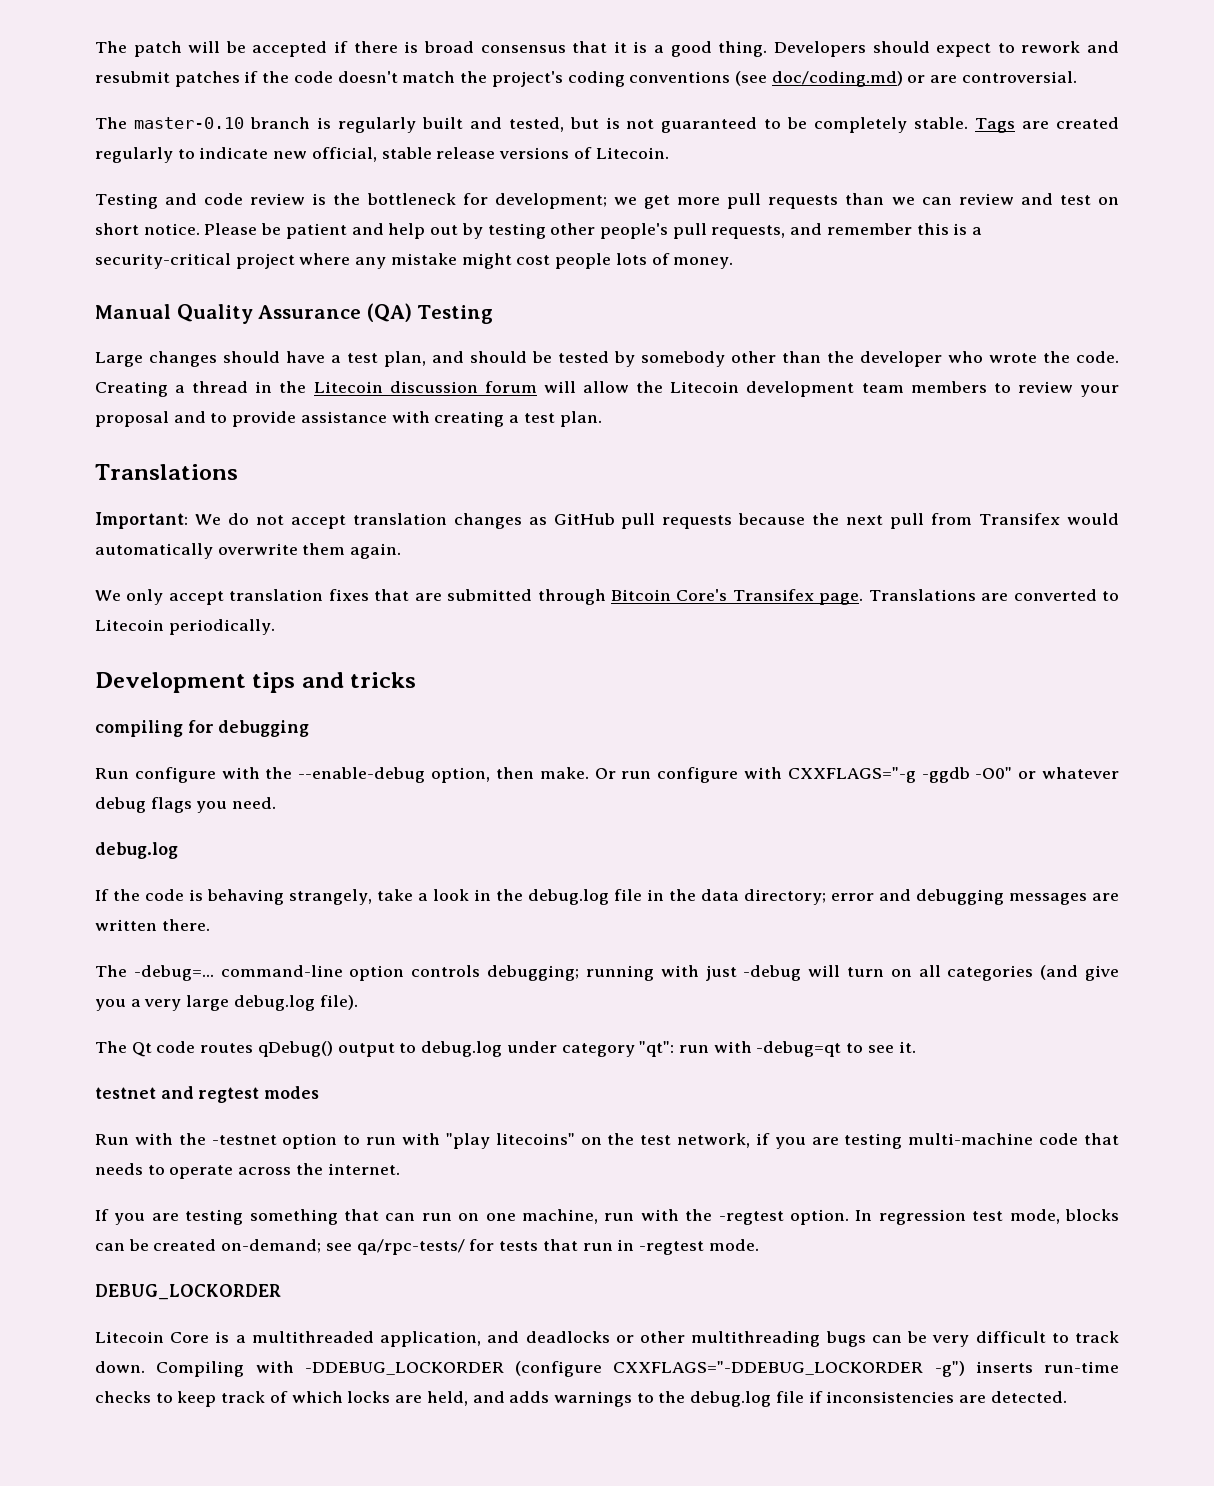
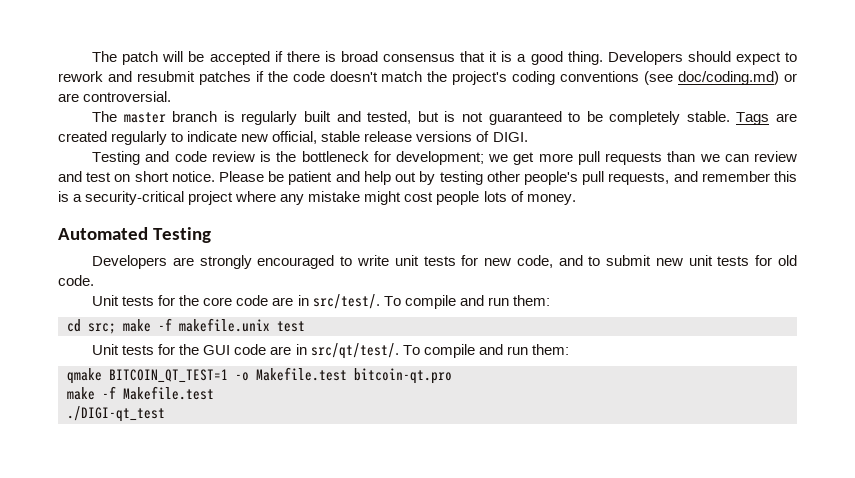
[133,117,244,129] master-0.10 -> [123,112,166,123] master
[595,147,669,159] Litecoin. -> [492,132,528,142] DIGI.
[95,303,494,324] [95,351,1119,367] [95,381,1119,397] [95,411,602,427] [95,464,238,480] [95,512,1119,529] [95,543,402,559] [95,589,1119,605] [95,619,275,635] [95,672,417,693] [95,720,310,737] [95,767,1119,783] [95,797,277,813] [95,842,178,859] [95,889,1119,905] [95,919,210,931] [95,965,1119,981] [95,995,358,1011] [95,1041,916,1057] [95,1086,320,1103] [95,1133,1120,1149] [95,1163,400,1179] [95,1209,1119,1225] [95,1239,759,1255] [95,1284,281,1300] [95,1331,1119,1347] [95,1361,1119,1377] [95,1391,1067,1407] Manual Quality Assurance (QA) Testing // Large changes should have a test plan, and should be tested by somebody other than the developer who wrote the code. Creating a thread in the Litecoin discussion forum will allow the Litecoin development team members to review your proposal and to provide assistance with creating a test plan. // Translations // Important: We do not accept translation changes as GitHub pull requests because the next pull from Transifex would automatically overwrite them again. // We only accept translation fixes that are submitted through Bitcoin Core's Transifex page. Translations are converted to Litecoin periodically. // Development tips and tricks // compiling for debugging // Run configure with the --enable-debug option, then make. Or run configure with CXXFLAGS="-g -ggdb -O0" or whatever debug flags you need. // debug.log // If the code is behaving strangely, take a look in the debug.log file in the data directory; error and debugging messages are written there. // The -debug=... command-line option controls debugging; running with just -debug will turn on all categories (and give you a very large debug.log file). // The Qt code routes qDebug() output to debug.log under category "qt": run with -debug=qt to see it. // testnet and regtest modes // Run with the -testnet option to run with "play litecoins" on the test network, if you are testing multi-machine code that needs to operate across the internet. // If you are testing something that can run on one machine, run with the -regtest option. In regression test mode, blocks can be created on-demand; see qa/rpc-tests/ for tests that run in -regtest mode. // DEBUG_LOCKORDER // Litecoin Core is a multithreaded application, and deadlocks or other multithreading bugs can be very difficult to track down. Compiling with -DDEBUG_LOCKORDER (configure CXXFLAGS="-DDEBUG_LOCKORDER -g") inserts run-time checks to keep track of which locks are held, and adds warnings to the debug.log file if inconsistencies are detected. -> [58,227,211,243] [92,255,798,269] [58,275,94,286] [92,294,550,309] [67,318,305,334] [92,343,569,359] [67,367,452,384] [67,386,214,400] [67,406,165,422] Automated Testing // Developers are strongly encouraged to write unit tests for new code, and to submit new unit tests for old code. // Unit tests for the core code are in src/test/. To compile and run them: // cd src; make -f makefile.unix test // Unit tests for the GUI code are in src/qt/test/. To compile and run them: // qmake BITCOIN_QT_TEST=1 -o Makefile.test bitcoin-qt.pro // make -f Makefile.test // ./DIGI-qt_test

